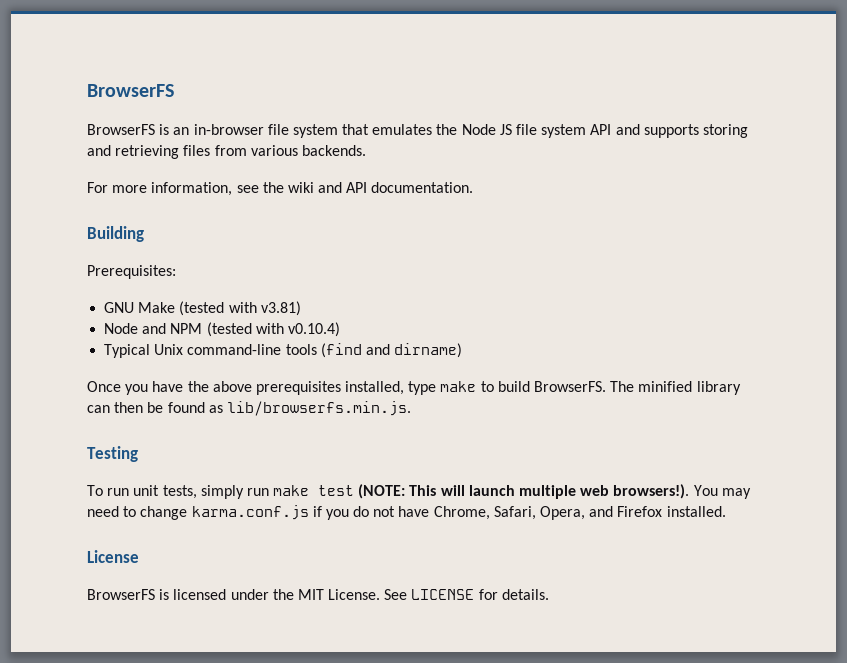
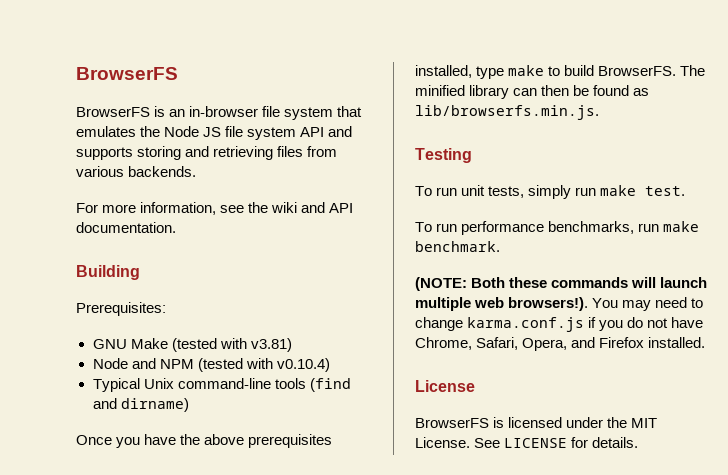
[318,484,437,499] test (NOTE: This -> [645,186,686,196] [415,221,700,235] [415,241,500,252] [415,277,629,291] test. // To run performance benchmarks, run make benchmark. // (NOTE: Both these commands

